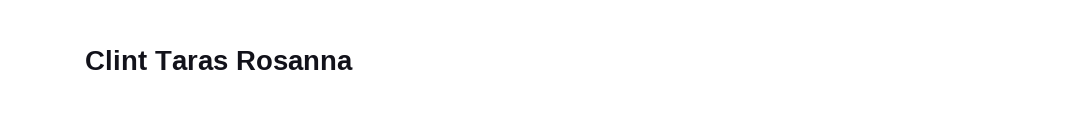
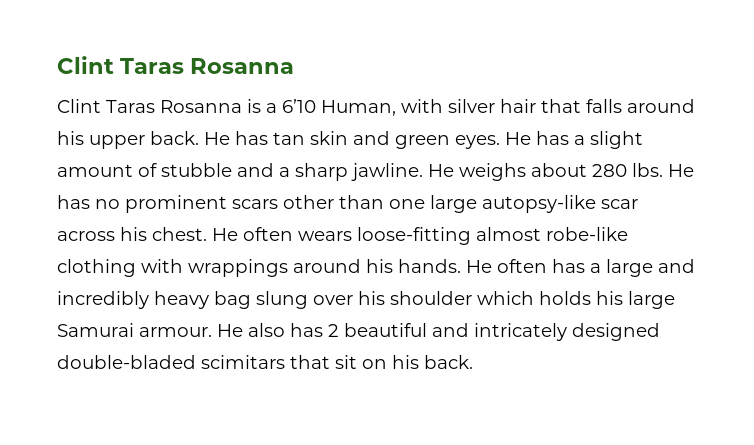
[85,50,353,70] Clint Taras Rosanna -> [57,56,295,74] [57,99,695,116] [57,131,643,149] [57,163,694,181] [57,195,638,213] [57,227,628,245] [57,259,695,277] [57,291,675,309] [57,323,660,341] [57,355,473,369] Clint Taras Rosanna // Clint Taras Rosanna is a 6’10 Human, with silver hair that falls around his upper back. He has tan skin and green eyes. He has a slight amount of stubble and a sharp jawline. He weighs about 280 lbs. He has no prominent scars other than one large autopsy-like scar across his chest. He often wears loose-fitting almost robe-like clothing with wrappings around his hands. He often has a large and incredibly heavy bag slung over his shoulder which holds his large Samurai armour. He also has 2 beautiful and intricately designed double-bladed scimitars that sit on his back.

